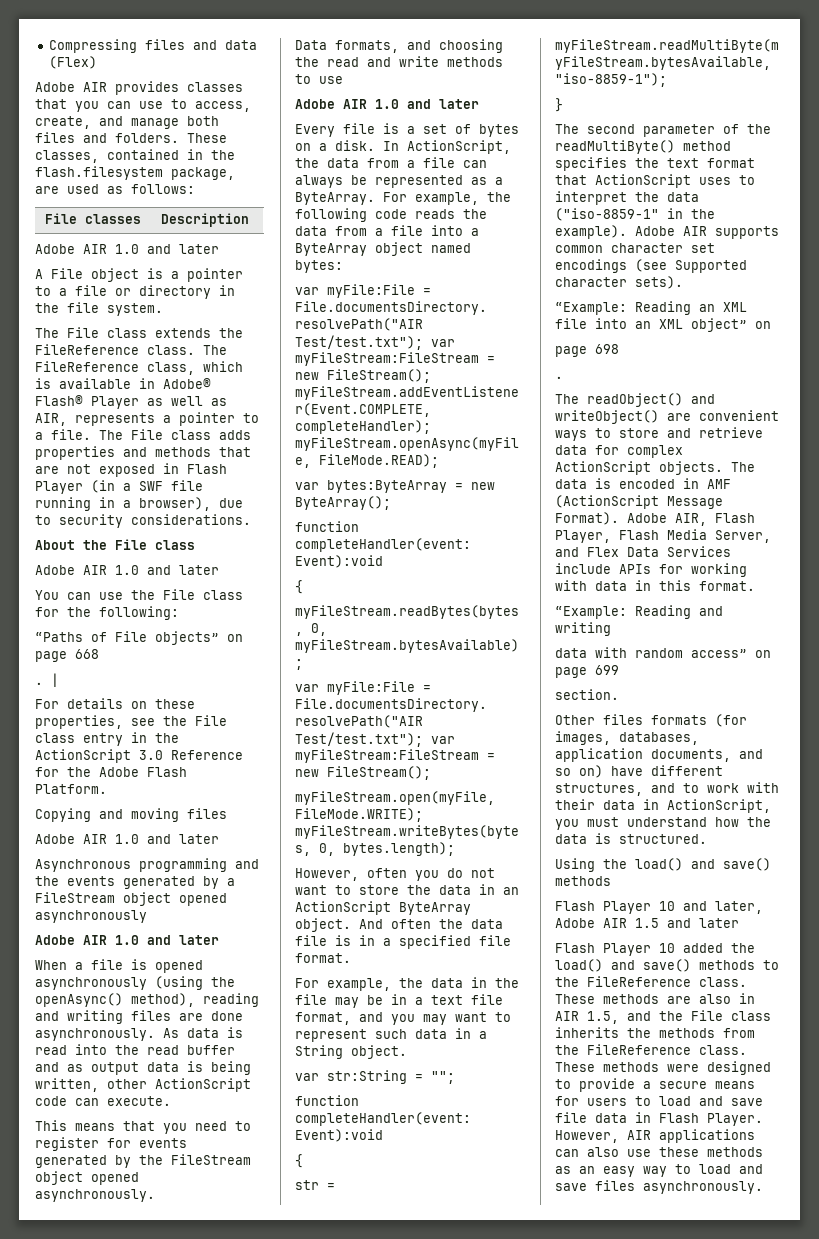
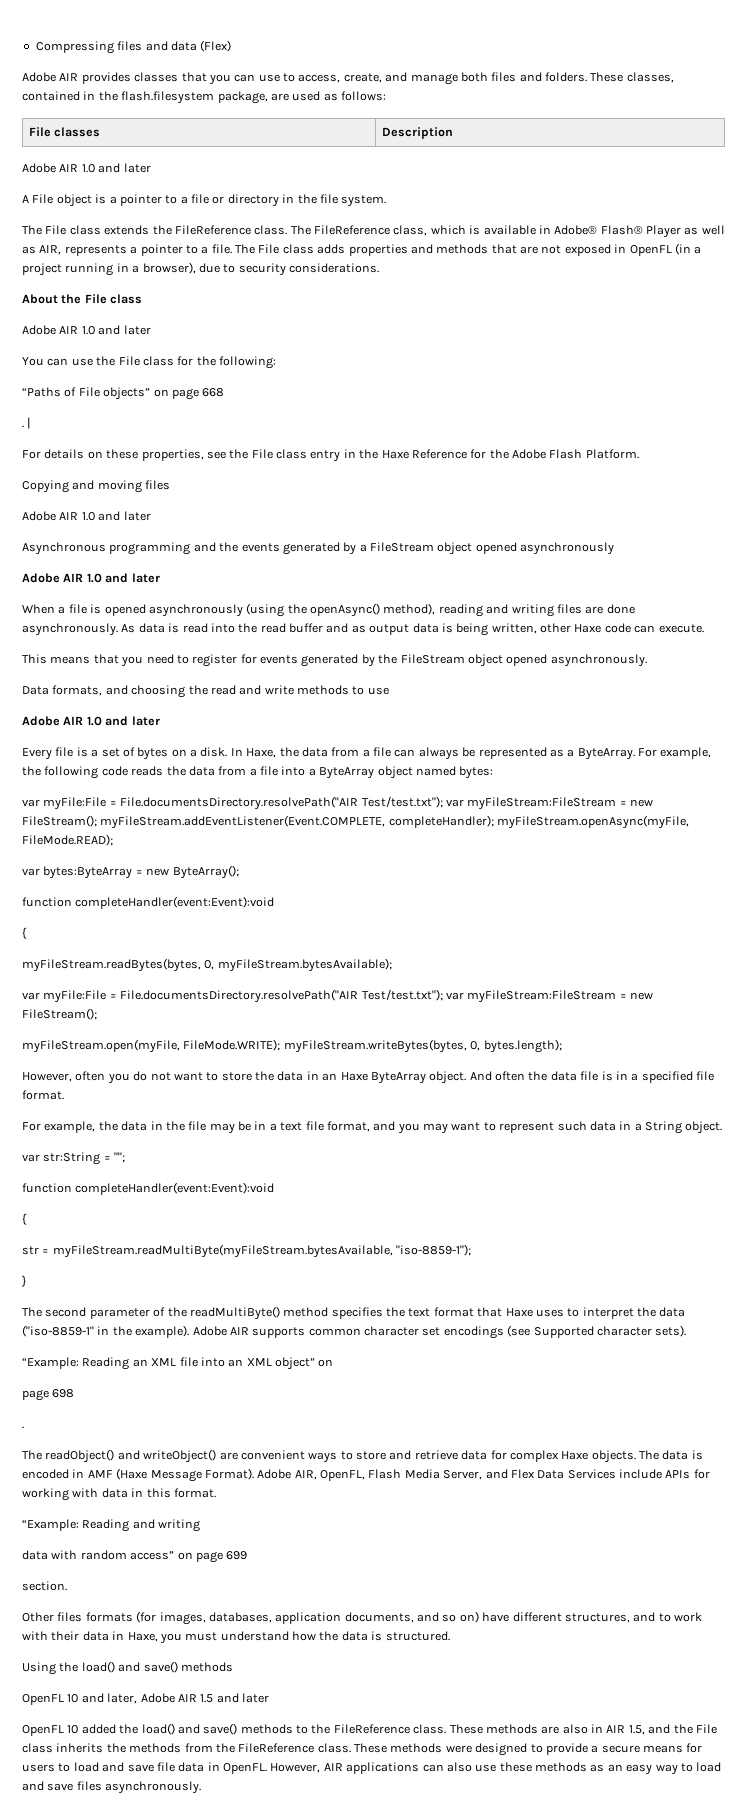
[187,464,227,474] [35,480,203,494] Flash Player (in a SWF file -> [629,243,702,256] [22,263,62,276] OpenFL (in a project
[35,749,163,763] ActionScript 3.0 -> [381,450,409,459] Haxe
[155,1078,251,1092] ActionScript -> [574,624,602,633] Haxe
[407,140,511,154] ActionScript, -> [246,748,277,758] Haxe,
[295,901,391,915] ActionScript -> [340,1072,368,1081] Haxe
[595,174,691,188] ActionScript -> [505,1308,533,1317] Haxe
[555,461,651,475] ActionScript -> [561,1451,589,1460] Haxe
[555,495,659,509] (ActionScript -> [116,1468,148,1480] (Haxe
[715,513,755,523] [555,530,611,543] Flash Player, -> [320,1470,365,1481] OpenFL,
[667,799,771,813] ActionScript, -> [127,1632,158,1642] Haxe,
[555,901,651,914] Flash Player -> [22,1694,64,1705] OpenFL
[555,943,651,956] Flash Player -> [22,1725,64,1736] OpenFL
[659,1113,763,1126] Flash Player. -> [223,1763,267,1774] OpenFL.

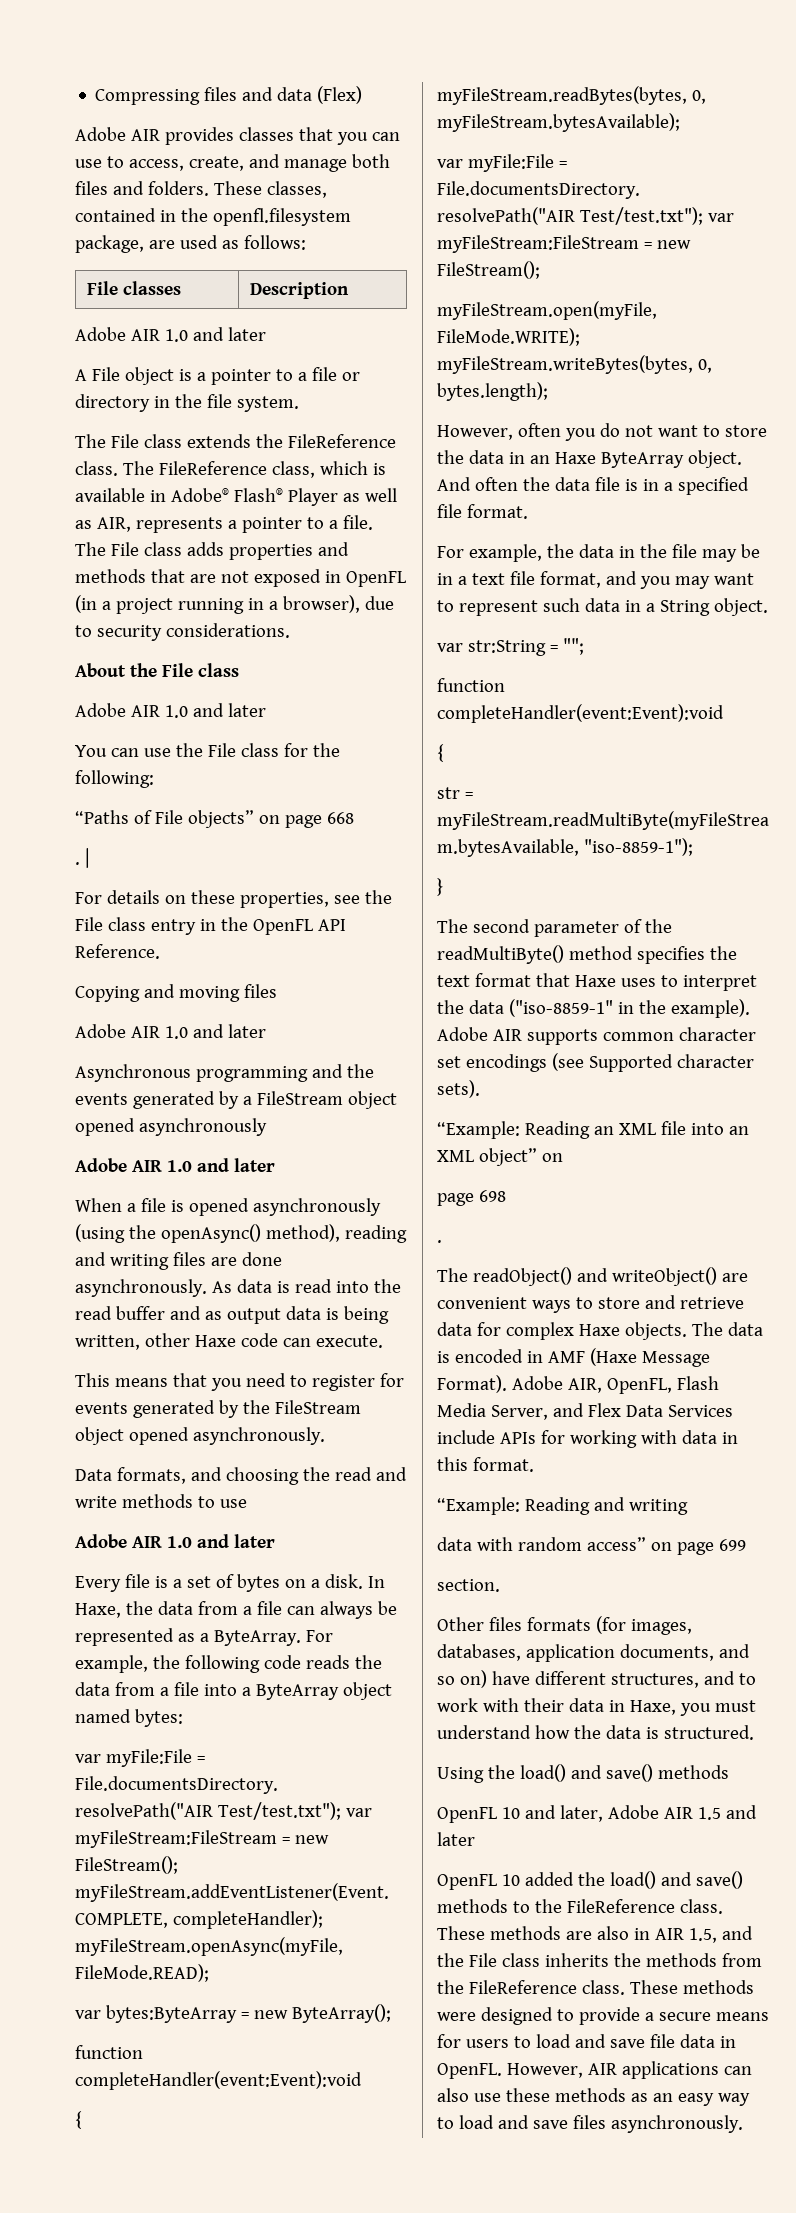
[121,91,215,104] flash.filesystem -> [212,208,351,226] openfl.filesystem
[381,449,639,459] Haxe Reference for the Adobe Flash Platform. -> [252,919,346,935] [75,944,160,959] OpenFL API Reference.

